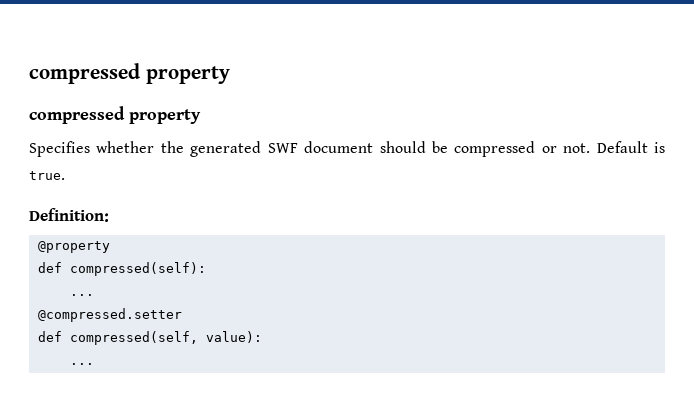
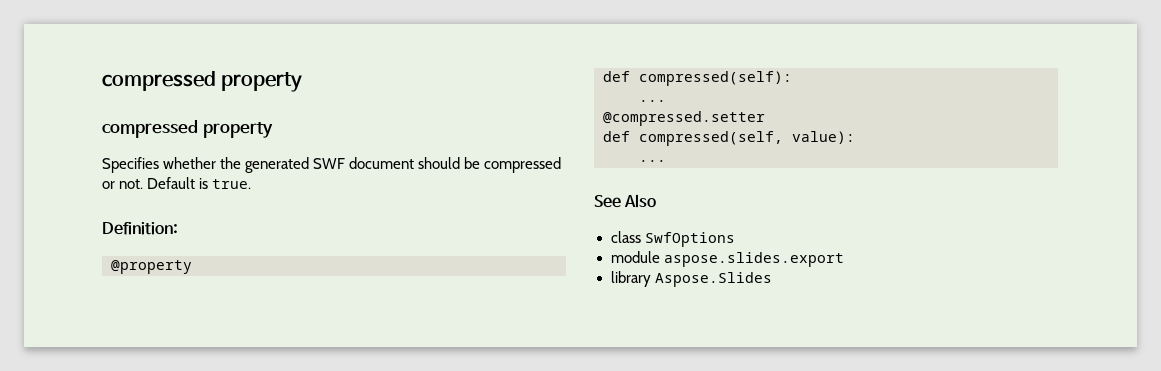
(95, 364) none -> [594,194,657,208] [610,231,735,247] [610,251,844,267] [610,271,772,287] // See Also // class SwfOptions // module aspose.slides.export // library Aspose.Slides

